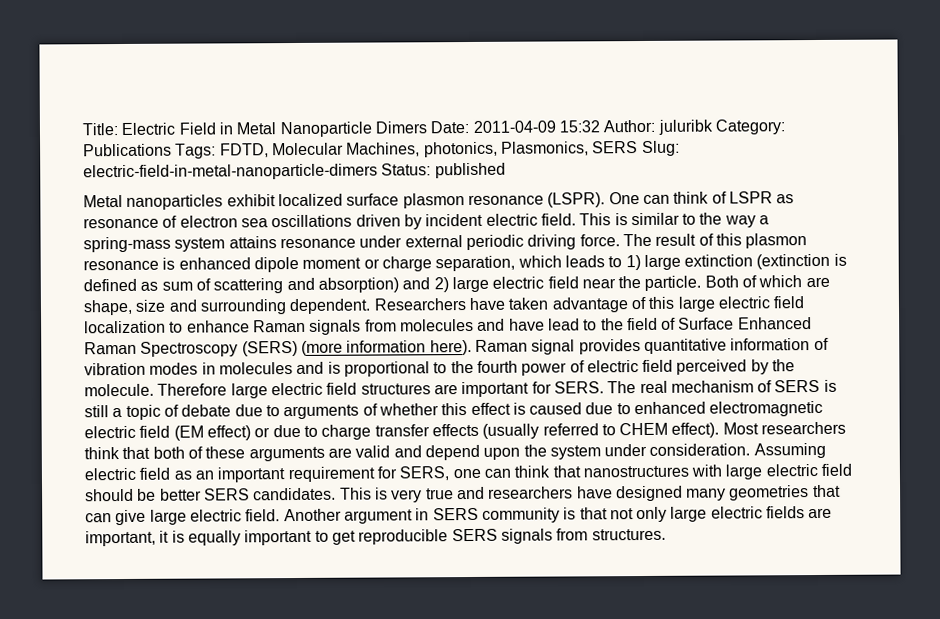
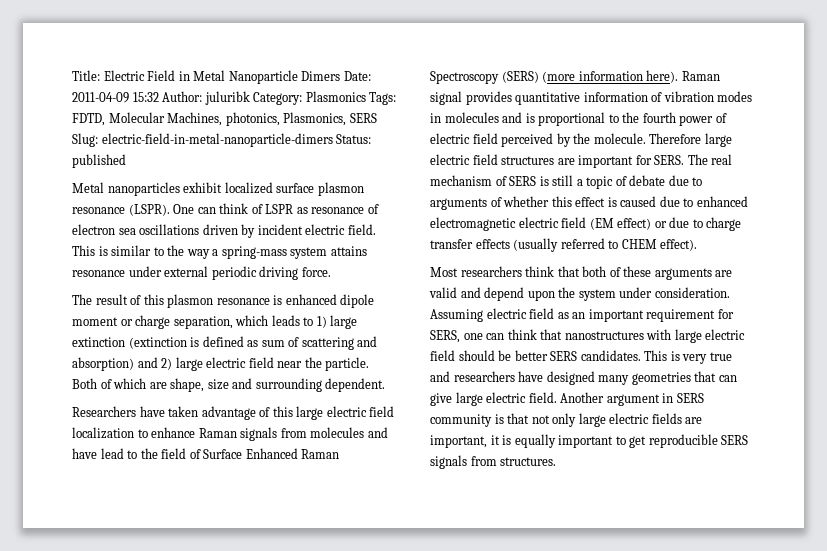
[83,143,172,157] Publications -> [305,91,366,102] Plasmonics
(620, 240) none -> (331, 272) //
(372, 306) none -> (386, 385) //
(720, 430) none -> (698, 245) //

